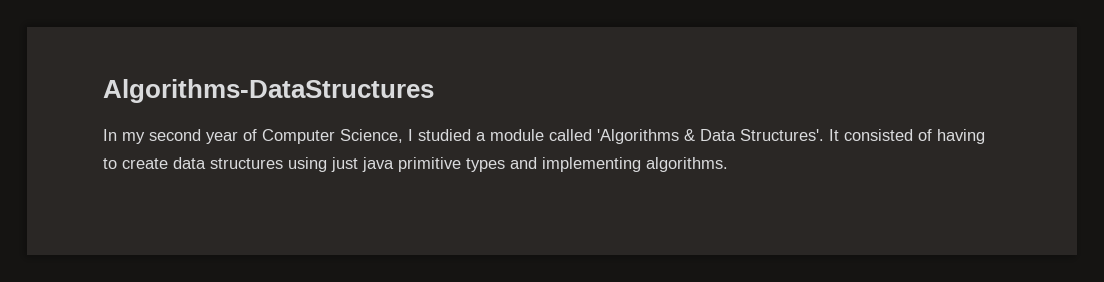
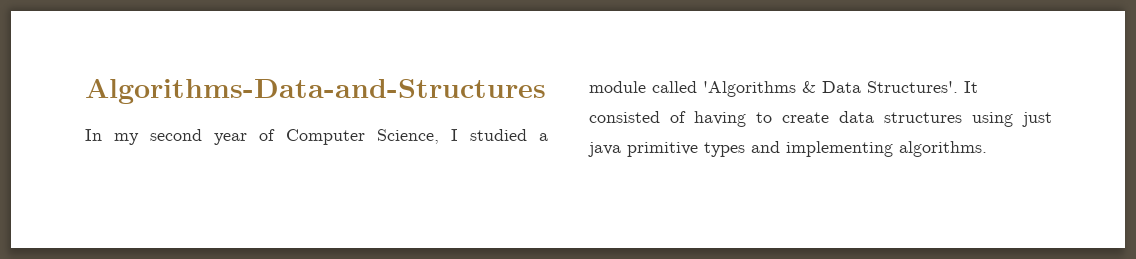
[103,79,434,103] Algorithms-DataStructures -> [85,79,546,104] Algorithms-Data-and-Structures

